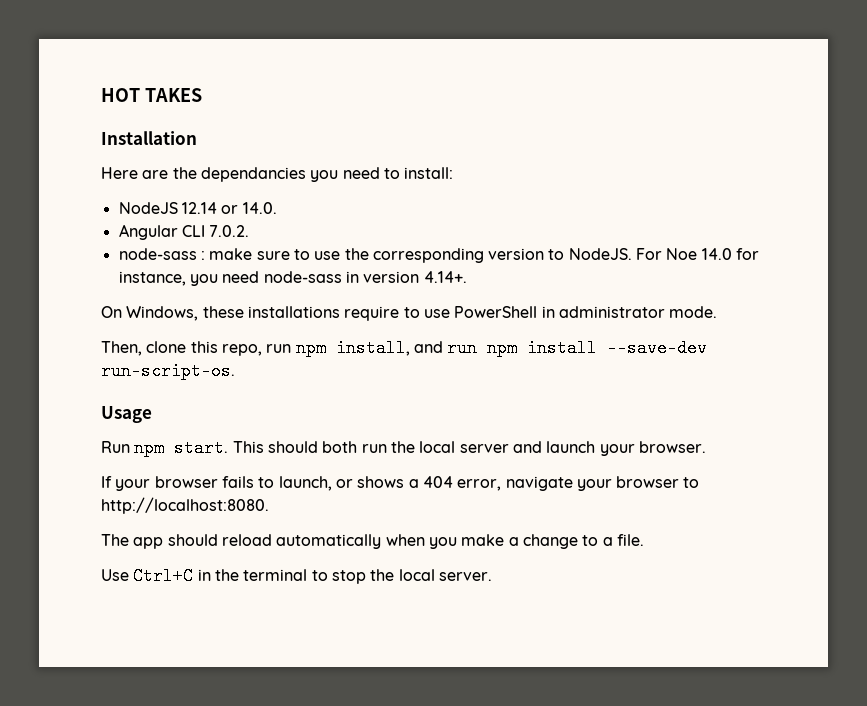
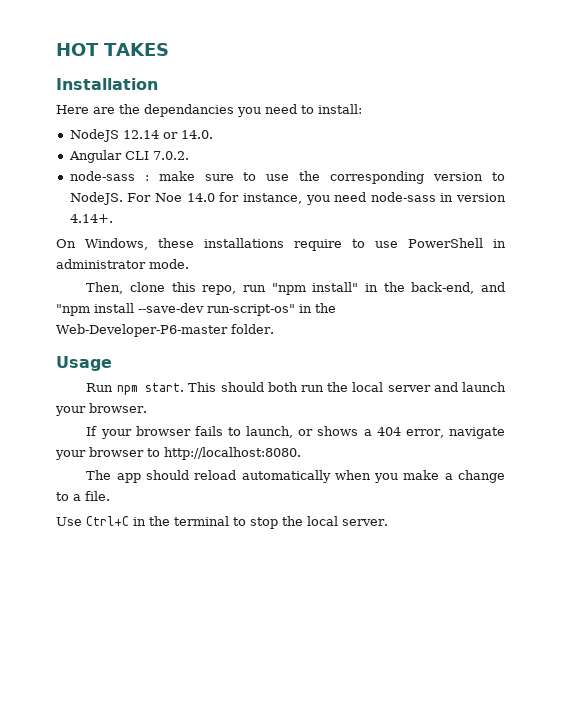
[295,339,708,357] [101,362,235,380] npm install, and run npm install --save-dev run-script-os. -> [271,282,505,295] [56,303,336,316] [56,324,274,337] "npm install" in the back-end, and "npm install --save-dev run-script-os" in the Web-Developer-P6-master folder.

